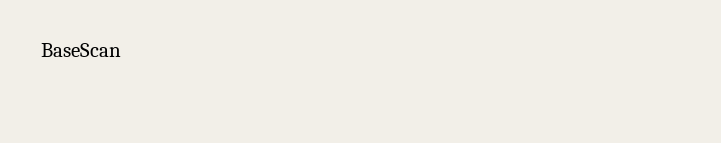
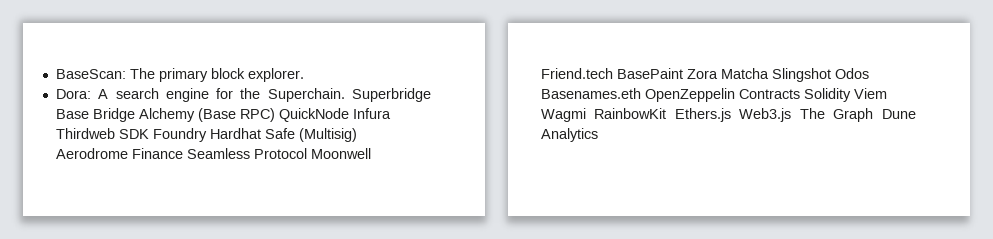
[41,43,121,57] BaseScan -> [55,68,304,82] [55,88,431,102] [55,108,391,122] [55,128,357,142] [55,148,371,159] [540,68,869,82] [540,88,887,102] [540,108,916,122] [540,128,598,142] BaseScan: The primary block explorer. // Dora: A search engine for the Superchain. Superbridge Base Bridge Alchemy (Base RPC) QuickNode Infura Thirdweb SDK Foundry Hardhat Safe (Multisig) Aerodrome Finance Seamless Protocol Moonwell Friend.tech BasePaint Zora Matcha Slingshot Odos Basenames.eth OpenZeppelin Contracts Solidity Viem Wagmi RainbowKit Ethers.js Web3.js The Graph Dune Analytics

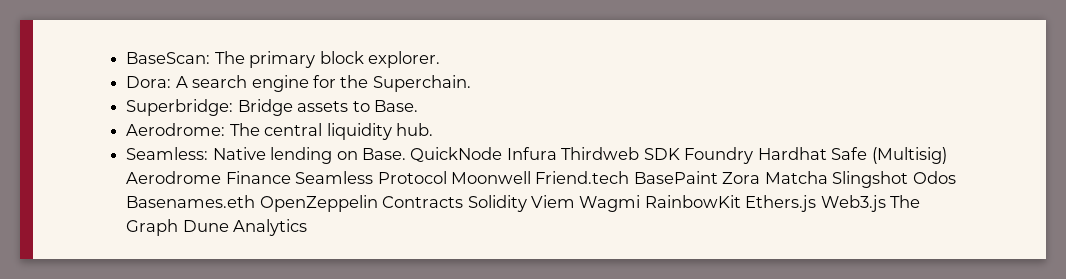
[352,88,431,102] [55,108,275,122] Superbridge Base Bridge Alchemy (Base RPC) -> [126,99,418,116] [126,123,433,140] [126,147,406,164] // Superbridge: Bridge assets to Base. // Aerodrome: The central liquidity hub. // Seamless: Native lending on Base.

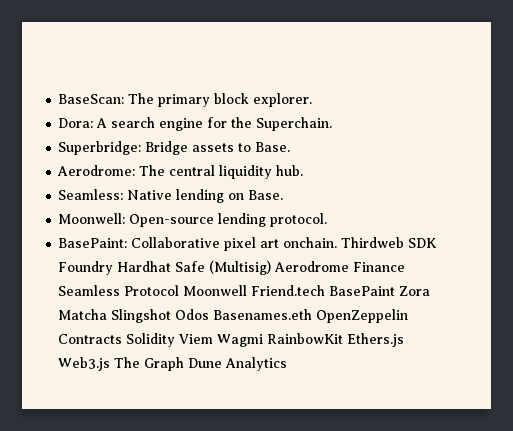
[410,147,557,162] QuickNode Infura -> [58,213,328,227] [58,237,338,251] // Moonwell: Open-source lending protocol. // BasePaint: Collaborative pixel art onchain.

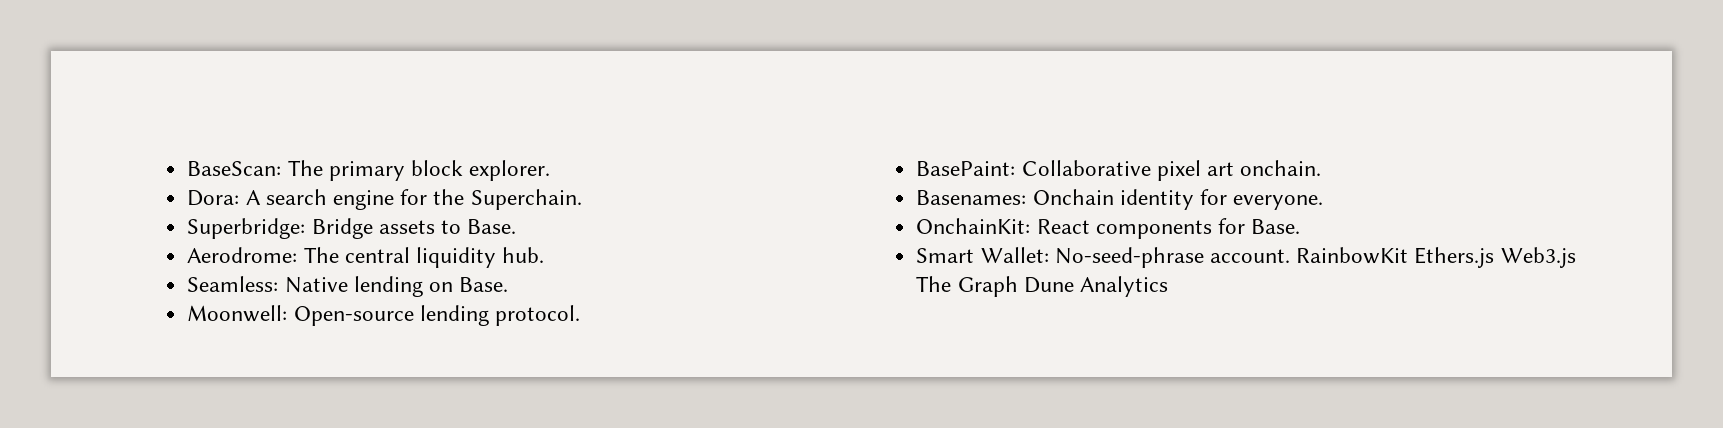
[341,237,438,248] [58,260,406,275] [58,285,431,296] [58,309,409,323] [58,333,264,347] Thirdweb SDK Foundry Hardhat Safe (Multisig) Aerodrome Finance Seamless Protocol Moonwell Friend.tech BasePaint Zora Matcha Slingshot Odos Basenames.eth OpenZeppelin Contracts Solidity Viem Wagmi -> [916,189,1324,210] [916,218,1301,239] [916,247,1290,268] // Basenames: Onchain identity for everyone. // OnchainKit: React components for Base. // Smart Wallet: No-seed-phrase account.

